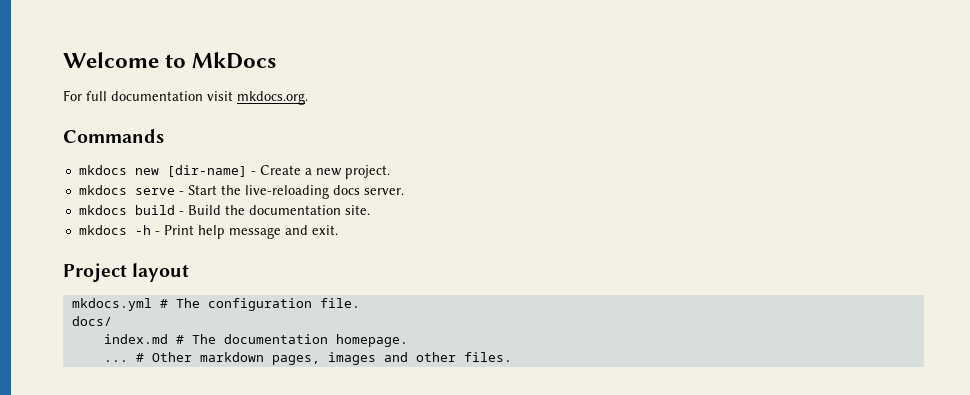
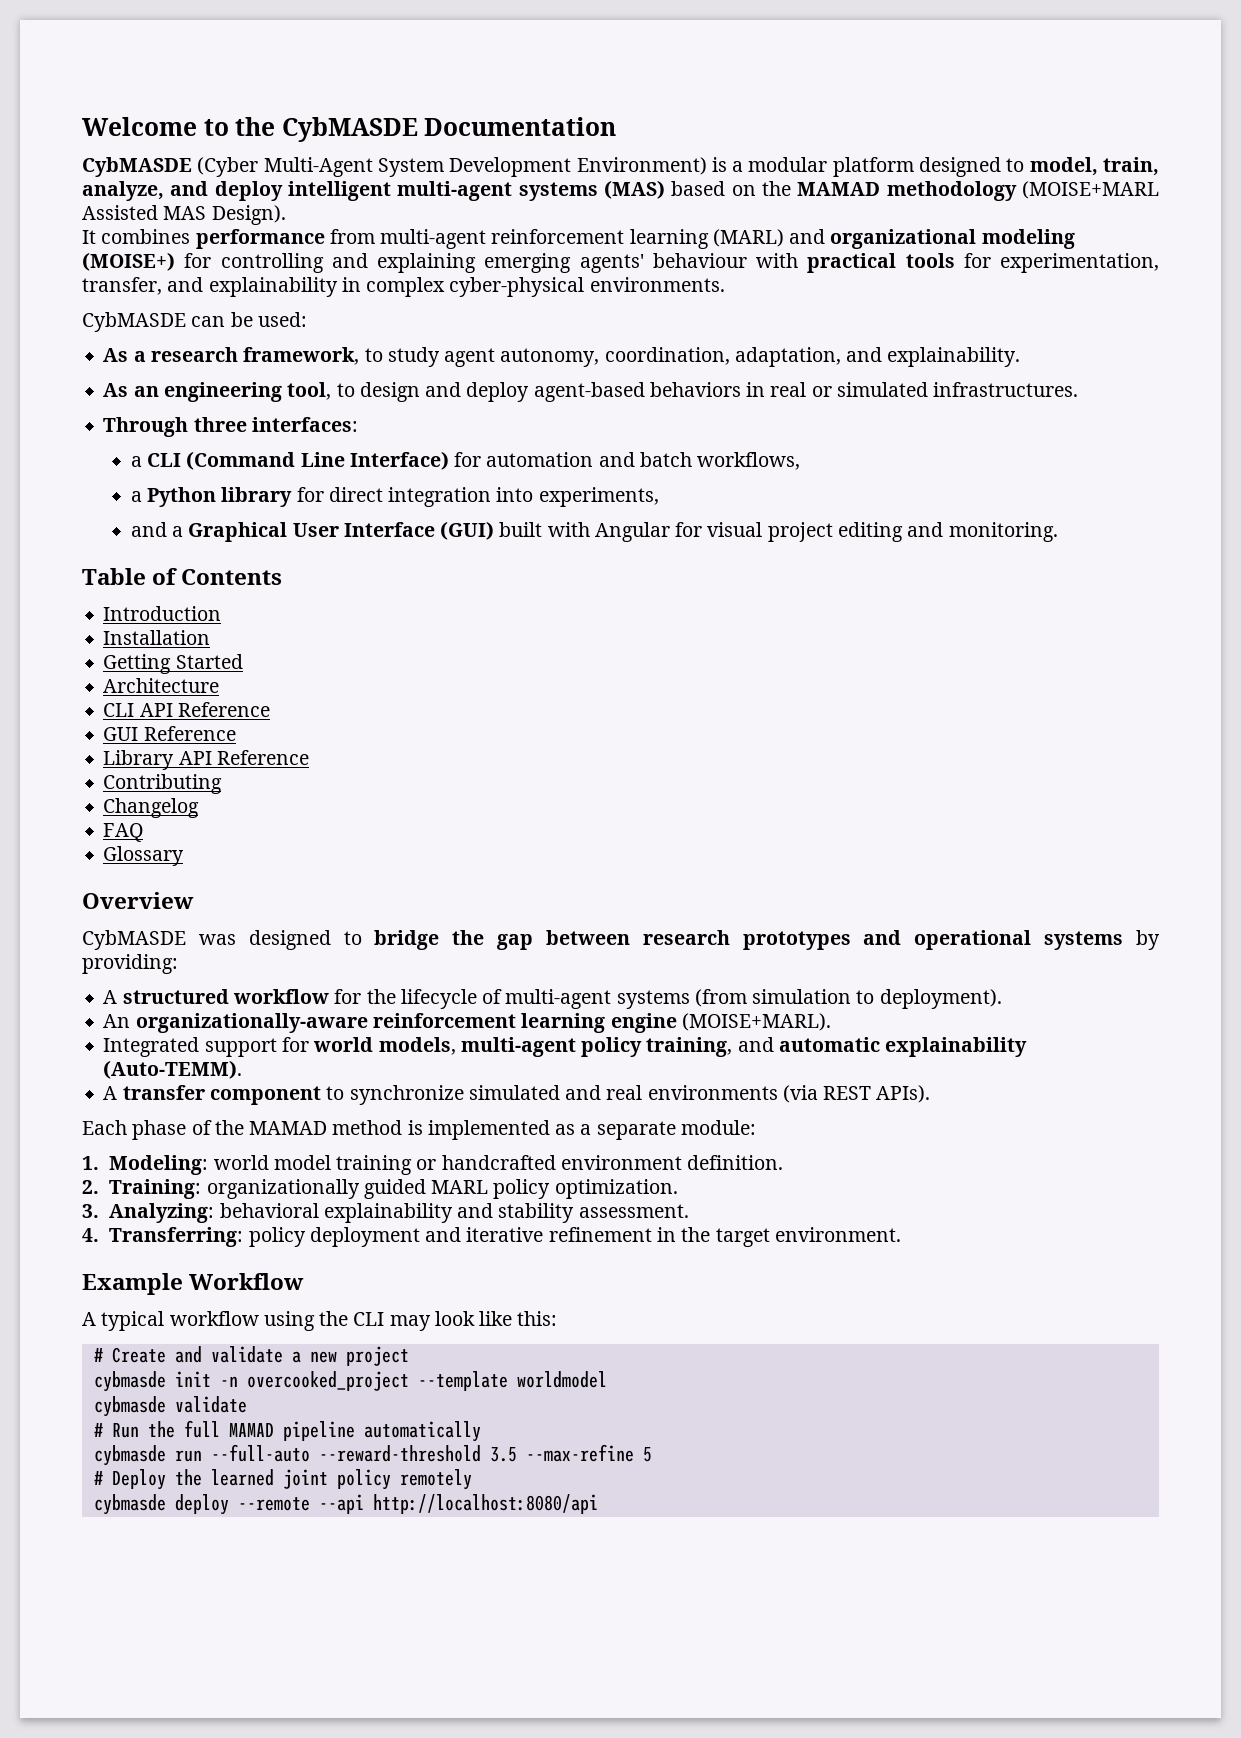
[192,52,277,69] [63,90,308,105] [63,129,164,143] [78,165,390,179] [78,185,404,199] [78,205,370,215] [78,225,338,239] [63,263,190,282] [71,298,360,311] [71,316,112,326] [103,334,408,347] [103,352,512,365] MkDocs // For full documentation visit mkdocs.org. // Commands // mkdocs new [dir-name] - Create a new project. // mkdocs serve - Start the live-reloading docs server. // mkdocs build - Build the documentation site. // mkdocs -h - Print help message and exit. // Project layout // mkdocs.yml # The configuration file. // docs/ // index.md # The documentation homepage. // ... # Other markdown pages, images and other files. -> [235,117,617,142] [82,157,1159,177] [82,180,1160,201] [82,205,286,225] [82,229,1075,249] [82,252,1159,273] [82,277,725,297] [82,312,307,332] [103,347,1021,367] [103,382,1079,402] [103,417,358,437] [130,451,801,470] [130,487,659,507] [130,521,1058,542] [82,568,283,585] [103,606,222,621] [103,630,211,645] [103,654,243,674] [103,678,220,693] [103,702,270,717] [103,726,236,741] [103,750,309,770] [103,774,223,794] [103,798,200,818] [103,823,144,842] [103,846,185,866] [82,892,194,909] [82,930,1160,950] [82,954,178,974] [103,989,1002,1009] [103,1013,831,1033] [103,1037,1028,1057] [103,1060,243,1079] [103,1085,931,1105] [82,1120,756,1140] [82,1155,784,1175] [82,1179,678,1199] [82,1203,689,1223] [82,1227,901,1247] [82,1273,305,1295] [82,1311,558,1331] [93,1346,409,1366] [93,1371,607,1392] [93,1396,247,1417] [93,1420,481,1442] [93,1444,652,1466] [93,1469,472,1490] [93,1494,598,1515] the CybMASDE Documentation // CybMASDE (Cyber Multi-Agent System Development Environment) is a modular platform designed to model, train, analyze, and deploy intelligent multi-agent systems (MAS) based on the MAMAD methodology (MOISE+MARL Assisted MAS Design). // It combines performance from multi-agent reinforcement learning (MARL) and organizational modeling (MOISE+) for controlling and explaining emerging agents' behaviour with practical tools for experimentation, transfer, and explainability in complex cyber-physical environments. // CybMASDE can be used: // As a research framework, to study agent autonomy, coordination, adaptation, and explainability. // As an engineering tool, to design and deploy agent-based behaviors in real or simulated infrastructures. // Through three interfaces: // a CLI (Command Line Interface) for automation and batch workflows, // a Python library for direct integration into experiments, // and a Graphical User Interface (GUI) built with Angular for visual project editing and monitoring. // Table of Contents // Introduction // Installation // Getting Started // Architecture // CLI API Reference // GUI Reference // Library API Reference // Contributing // Changelog // FAQ // Glossary // Overview // CybMASDE was designed to bridge the gap between research prototypes and operational systems by providing: // A structured workflow for the lifecycle of multi-agent systems (from simulation to deployment). // An organizationally-aware reinforcement learning engine (MOISE+MARL). // Integrated support for world models, multi-agent policy training, and automatic explainability (Auto-TEMM). // A transfer component to synchronize simulated and real environments (via REST APIs). // Each phase of the MAMAD method is implemented as a separate module: // 1. Modeling: world model training or handcrafted environment definition. // 2. Training: organizationally guided MARL policy optimization. // 3. Analyzing: behavioral explainability and stability assessment. // 4. Transferring: policy deployment and iterative refinement in the target environment. // Example Workflow // A typical workflow using the CLI may look like this: // # Create and validate a new project // cybmasde init -n overcooked_project --template worldmodel // cybmasde validate // # Run the full MAMAD pipeline automatically // cybmasde run --full-auto --reward-threshold 3.5 --max-refine 5 // # Deploy the learned joint policy remotely // cybmasde deploy --remote --api http://localhost:8080/api

